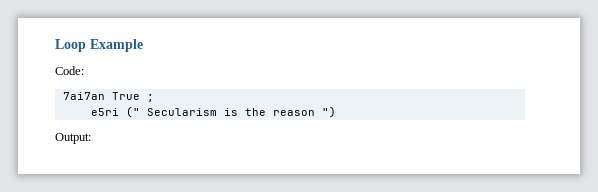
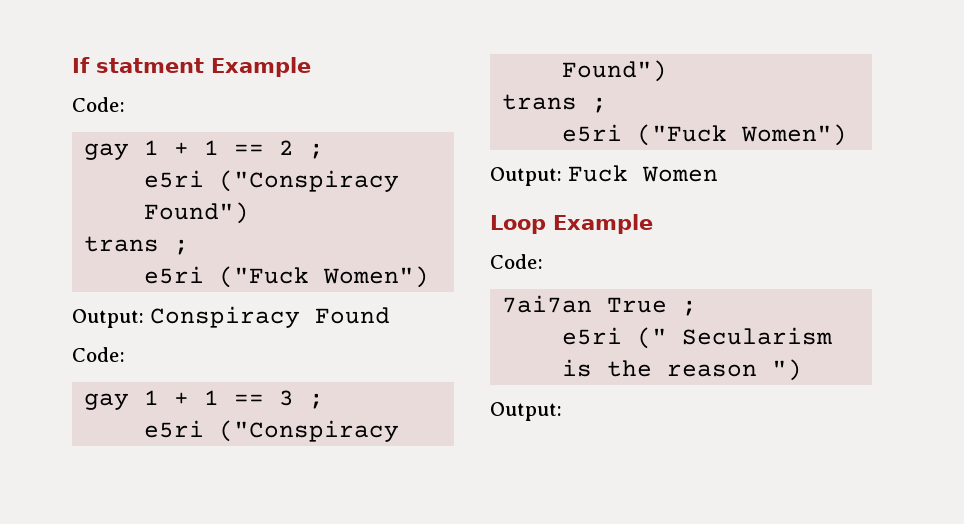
(55, 45) none -> [72,57,311,77] [72,97,125,112] [84,140,325,160] [144,170,400,192] [144,202,250,224] [84,236,190,255] [144,266,430,288] [72,306,390,328] [72,347,125,362] [84,390,325,410] [144,420,400,442] [562,60,668,82] [502,94,608,113] [562,124,848,146] [490,165,718,186] If statment Example // Code: // gay 1 + 1 == 2 ; // e5ri ("Conspiracy Found") // trans ; // e5ri ("Fuck Women") // Output: Conspiracy Found // Code: // gay 1 + 1 == 3 ; // e5ri ("Conspiracy Found") // trans ; // e5ri ("Fuck Women") // Output: Fuck Women //

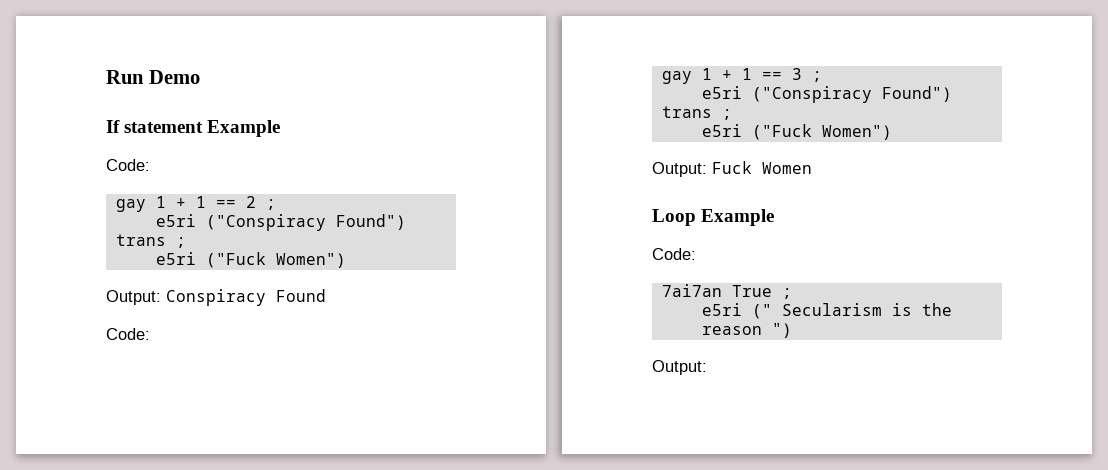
[72,57,204,73] If statment -> [106,70,200,84] [106,120,204,133] Run Demo // If statement

